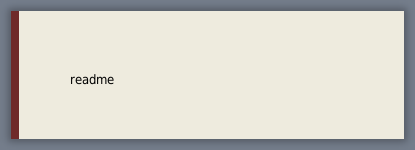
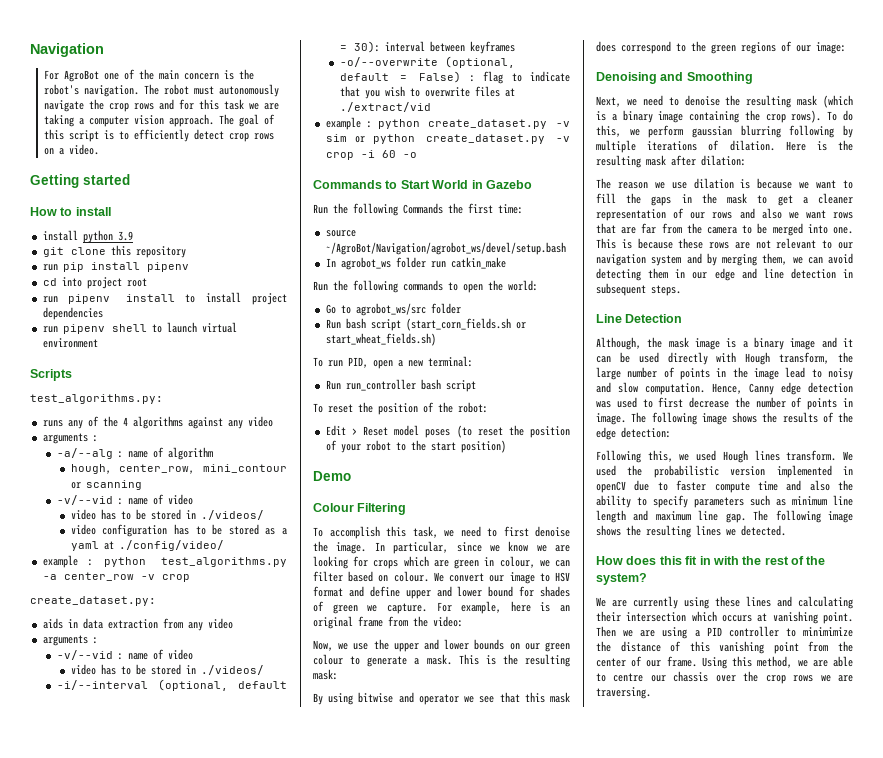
[70,74,114,85] readme -> [30,43,104,57] [44,69,255,82] [44,84,280,97] [44,99,280,112] [44,114,276,127] [44,129,275,142] [44,144,100,155] [30,174,130,188] [30,207,111,216] [42,230,133,243] [42,245,186,258] [42,262,189,272] [42,277,147,289] [42,292,287,305] [42,307,103,320] [42,322,237,334] [42,338,98,348] [30,369,72,381] [30,394,163,404] [42,416,273,429] [42,433,98,444] [56,447,213,460] [70,464,287,474] [70,480,142,490] [56,494,193,505] [70,509,264,520] [70,524,287,537] [70,540,224,551] [42,555,287,568] [42,572,190,582] [30,596,156,606] [42,618,233,631] [42,635,98,646] [56,649,193,660] [70,664,264,675] [56,679,287,691] [339,41,515,54] [339,56,515,68] [339,71,570,84] [339,86,515,99] [339,102,431,112] [325,117,570,130] [325,134,570,144] [325,150,417,160] [313,180,532,189] [313,203,523,216] [325,230,356,237] [325,242,566,255] [325,257,506,270] [313,280,538,293] [325,303,461,316] [325,318,526,331] [325,333,436,346] [313,356,473,369] [325,379,476,392] [313,402,488,415] [325,425,570,438] [325,440,506,453] [313,471,351,481] [313,503,407,515] [313,526,570,539] [313,541,570,554] [313,556,570,569] [313,571,570,584] [313,586,570,599] [313,601,570,614] [313,616,463,629] [313,639,570,652] [313,654,570,667] [313,669,338,680] [313,692,570,705] [596,41,846,54] [596,72,753,84] [596,95,853,108] [596,110,853,123] [596,125,853,138] [596,140,853,153] [596,155,746,168] [596,178,853,189] [596,193,853,206] [596,208,853,221] [596,223,853,236] [596,238,853,249] [596,253,853,266] [596,268,853,281] [596,283,681,296] [596,314,683,323] [596,337,853,350] [596,352,853,365] [596,367,853,380] [596,382,853,395] [596,397,853,410] [596,412,853,425] [596,427,671,440] [596,450,853,463] [596,465,853,478] [596,480,853,493] [596,495,853,508] [596,510,853,523] [596,525,786,538] [596,556,826,565] [596,573,647,585] [596,596,853,609] [596,611,853,624] [596,626,853,639] [596,641,853,654] [596,656,853,669] [596,671,853,684] [596,687,651,699] Navigation // For AgroBot one of the main concern is the robot's navigation. The robot must autonomously navigate the crop rows and for this task we are taking a computer vision approach. The goal of this script is to efficiently detect crop rows on a video. // Getting started // How to install // install python 3.9 // git clone this repository // run pip install pipenv // cd into project root // run pipenv install to install project dependencies // run pipenv shell to launch virtual environment // Scripts // test_algorithms.py: // runs any of the 4 algorithms against any video // arguments : // -a/--alg : name of algorithm // hough, center_row, mini_contour or scanning // -v/--vid : name of video // video has to be stored in ./videos/ // video configuration has to be stored as a yaml at ./config/video/ // example : python test_algorithms.py -a center_row -v crop // create_dataset.py: // aids in data extraction from any video // arguments : // -v/--vid : name of video // video has to be stored in ./videos/ // -i/--interval (optional, default = 30): interval between keyframes // -o/--overwrite (optional, default = False) : flag to indicate that you wish to overwrite files at ./extract/vid // example : python create_dataset.py -v sim or python create_dataset.py -v crop -i 60 -o // Commands to Start World in Gazebo // Run the following Commands the first time: // source ~/AgroBot/Navigation/agrobot_ws/devel/setup.bash // In agrobot_ws folder run catkin_make // Run the following commands to open the world: // Go to agrobot_ws/src folder // Run bash script (start_corn_fields.sh or start_wheat_fields.sh) // To run PID, open a new terminal: // Run run_controller bash script // To reset the position of the robot: // Edit > Reset model poses (to reset the position of your robot to the start position) // Demo // Colour Filtering // To accomplish this task, we need to first denoise the image. In particular, since we know we are looking for crops which are green in colour, we can filter based on colour. We convert our image to HSV format and define upper and lower bound for shades of green we capture. For example, here is an original frame from the video: // Now, we use the upper and lower bounds on our green colour to generate a mask. This is the resulting mask: // By using bitwise and operator we see that this mask does correspond to the green regions of our image: // Denoising and Smoothing // Next, we need to denoise the resulting mask (which is a binary image containing the crop rows). To do this, we perform gaussian blurring following by multiple iterations of dilation. Here is the resulting mask after dilation: // The reason we use dilation is because we want to fill the gaps in the mask to get a cleaner representation of our rows and also we want rows that are far from the camera to be merged into one. This is because these rows are not relevant to our navigation system and by merging them, we can avoid detecting them in our edge and line detection in subsequent steps. // Line Detection // Although, the mask image is a binary image and it can be used directly with Hough transform, the large number of points in the image lead to noisy and slow computation. Hence, Canny edge detection was used to first decrease the number of points in image. The following image shows the results of the edge detection: // Following this, we used Hough lines transform. We used the probabilistic version implemented in openCV due to faster compute time and also the ability to specify parameters such as minimum line length and maximum line gap. The following image shows the resulting lines we detected. // How does this fit in with the rest of the system? // We are currently using these lines and calculating their intersection which occurs at vanishing point. Then we are using a PID controller to minimimize the distance of this vanishing point from the center of our frame. Using this method, we are able to centre our chassis over the crop rows we are traversing.

